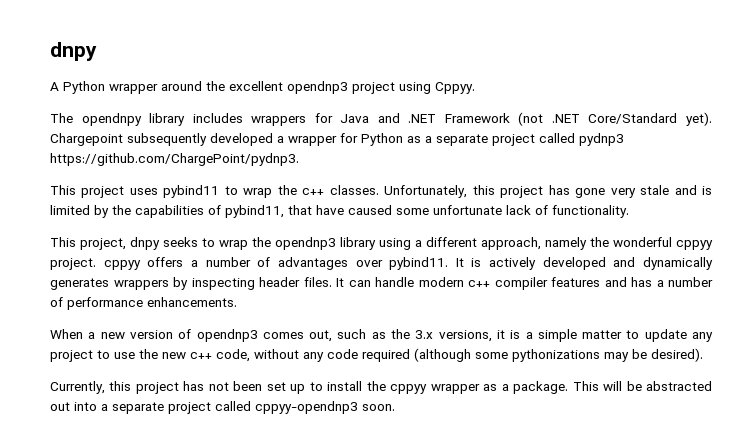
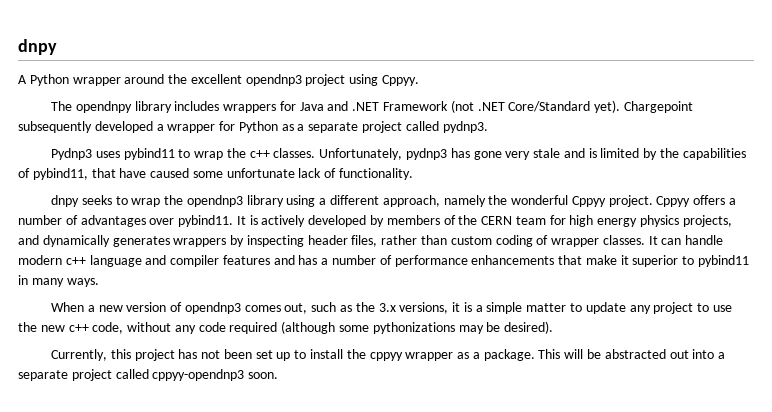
[579,133,624,146] [50,153,299,166] [50,185,125,198] pydnp3 https://github.com/ChargePoint/pydnp3. // This project -> [442,121,488,133] [50,148,92,160] pydnp3. // Pydnp3
[472,185,544,198] this project -> [405,148,447,160] pydnp3
[50,237,126,250] This project, -> (414, 174) none
[676,240,713,250] [50,258,141,270] cppyy project. cppyy -> [571,195,691,207] Cppyy project. Cppyy
(606, 263) none -> [370,215,732,227] by members of the CERN team for high energy physics projects,
[303,277,332,287] files. -> [351,235,645,247] files, rather than custom coding of wrapper classes.
(490, 283) none -> [89,255,167,267] language and
[147,297,237,307] enhancements. -> [471,255,750,267] [18,275,99,287] enhancements that make it superior to pybind11 in many ways.

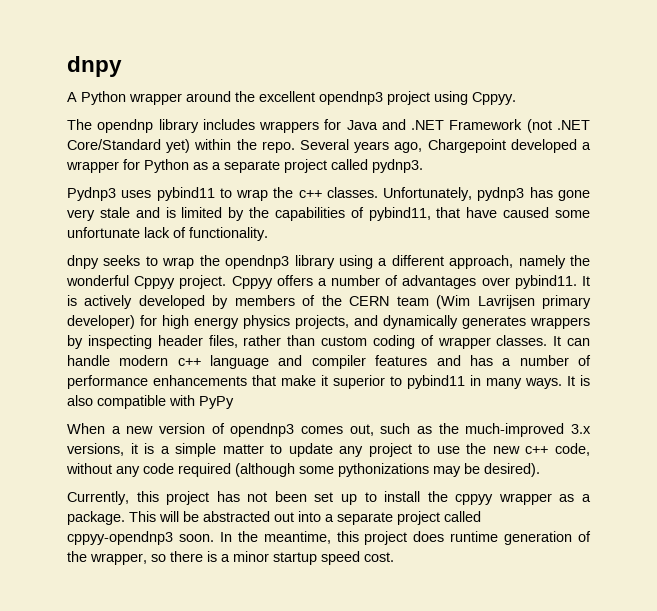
[75,101,132,113] opendnpy -> [97,119,154,133] opendnp
[594,100,693,113] [18,121,92,133] yet). Chargepoint subsequently -> [166,139,506,153] yet) within the repo. Several years ago, Chargepoint
(546, 220) none -> [436,295,591,309] [67,315,135,329] (Wim Lavrijsen primary developer)
(99, 282) none -> [567,375,590,386] [67,395,234,409] It is also compatible with PyPy
(375, 307) none -> [465,423,565,437] much-improved
(279, 375) none -> [219,531,591,545] [67,551,394,565] In the meantime, this project does runtime generation of the wrapper, so there is a minor startup speed cost.

